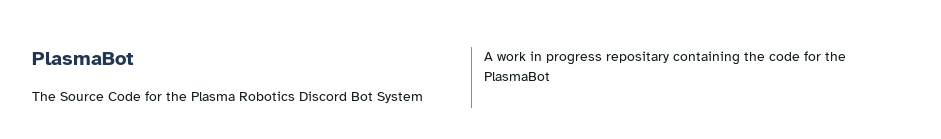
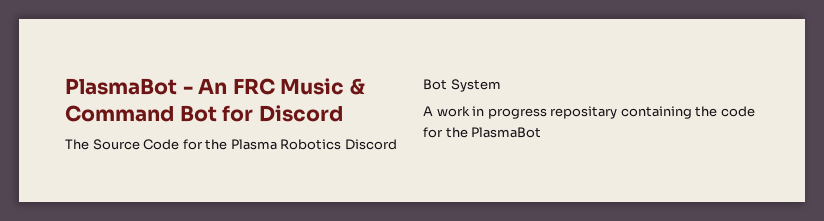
[32,52,134,65] PlasmaBot -> [65,78,365,95] [65,105,343,122] PlasmaBot - An FRC Music & Command Bot for Discord

